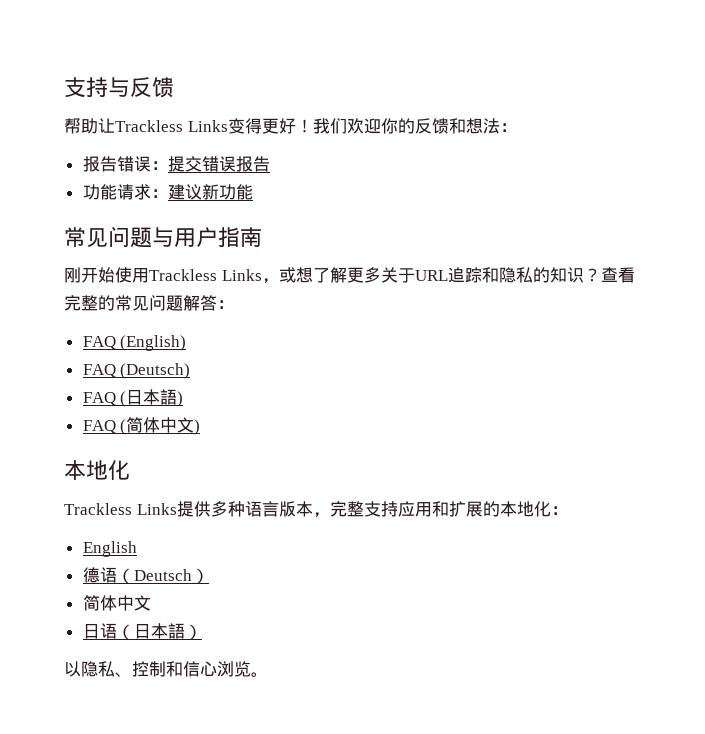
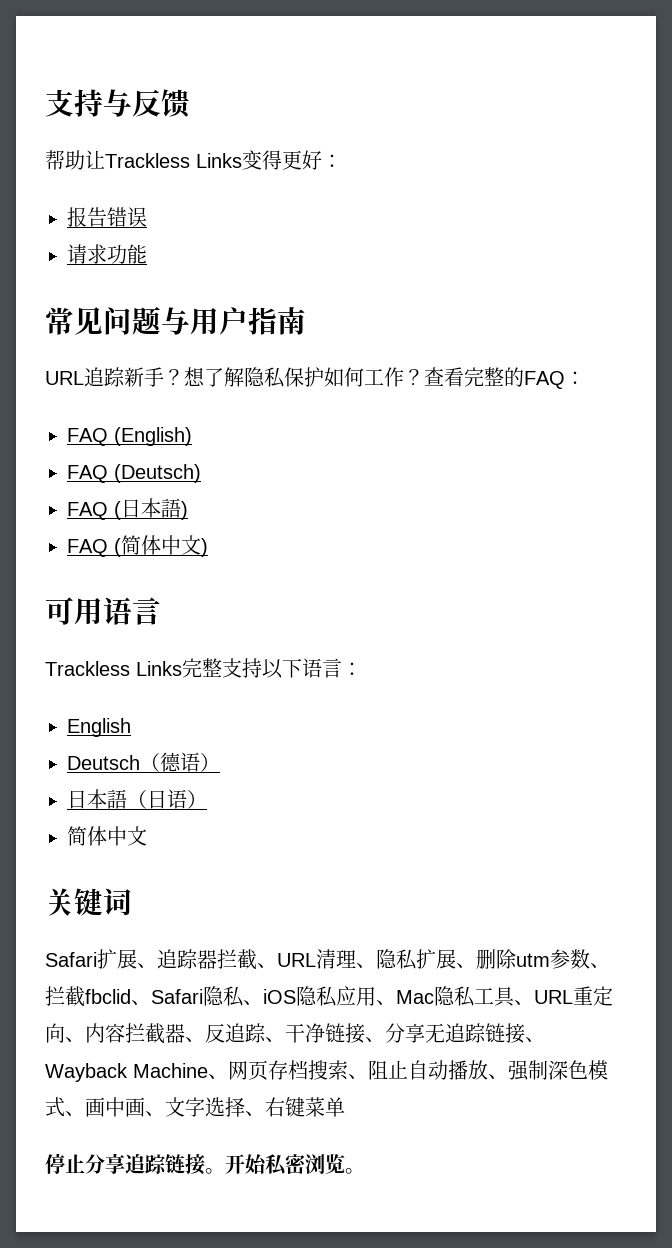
[295,118,517,134] [82,156,270,172] [82,184,219,200] ！我们欢迎你的反馈和想法： // 报告错误：提交错误报告 // 功能请求：建议新 -> [322,154,342,168] [67,207,147,227] [67,244,107,264] ： // 报告错误 // 请求
[64,267,635,284] [64,295,217,311] 刚开始使用Trackless Links，或想了解更多关于URL追踪和隐私的知识？查看完整的常见问题解答 -> [45,367,565,389] URL追踪新手？想了解隐私保护如何工作？查看完整的FAQ
[64,460,130,480] [64,501,568,518] [82,541,137,557] [82,567,209,584] [82,595,151,611] [82,623,202,640] [64,661,217,677] 本地化 // Trackless Links提供多种语言版本，完整支持应用和扩展的本地化： // English // 德语（Deutsch） // 简体中文 // 日语（日本語） // 以隐私、控制和信心 -> [45,597,161,625] [45,658,362,679] [67,718,131,737] [67,752,220,772] [67,789,207,809] [67,826,147,846] [45,888,132,916] [45,949,610,970] [45,986,613,1007] [45,1023,545,1044] [45,1060,608,1082] [45,1097,345,1117] [45,1153,306,1176] 可用语言 // Trackless Links完整支持以下语言： // English // Deutsch（德语） // 日本語（日语） // 简体中文 // 关键词 // Safari扩展、追踪器拦截、URL清理、隐私扩展、删除utm参数、拦截fbclid、Safari隐私、iOS隐私应用、Mac隐私工具、URL重定向、内容拦截器、反追踪、干净链接、分享无追踪链接、Wayback Machine、网页存档搜索、阻止自动播放、强制深色模式、画中画、文字选择、右键菜单 // 停止分享追踪链接。开始私密

